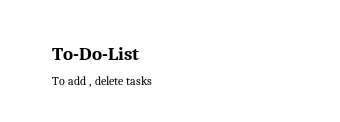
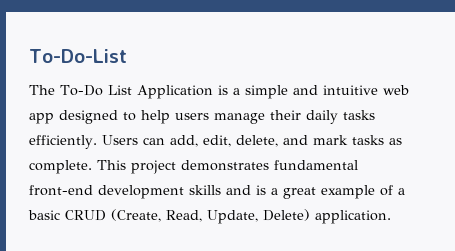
[52,76,152,87] To add , delete tasks -> [29,85,409,99] [29,110,375,124] [29,135,402,149] [29,160,358,174] [29,185,405,199] [28,209,391,224] The To-Do List Application is a simple and intuitive web app designed to help users manage their daily tasks efficiently. Users can add, edit, delete, and mark tasks as complete. This project demonstrates fundamental front-end development skills and is a great example of a basic CRUD (Create, Read, Update, Delete) application.

